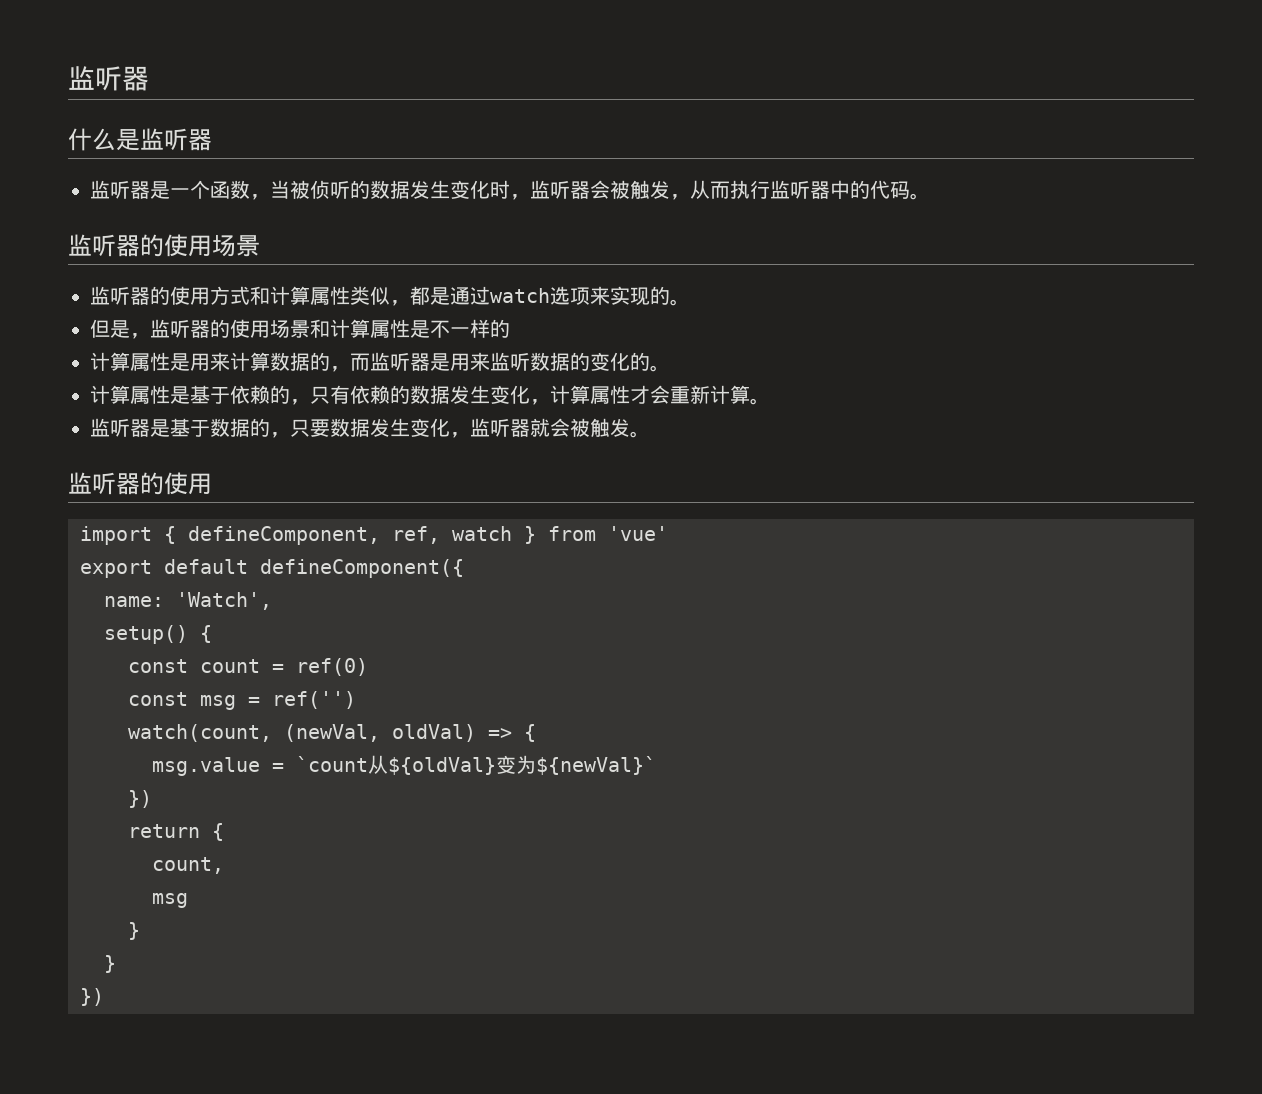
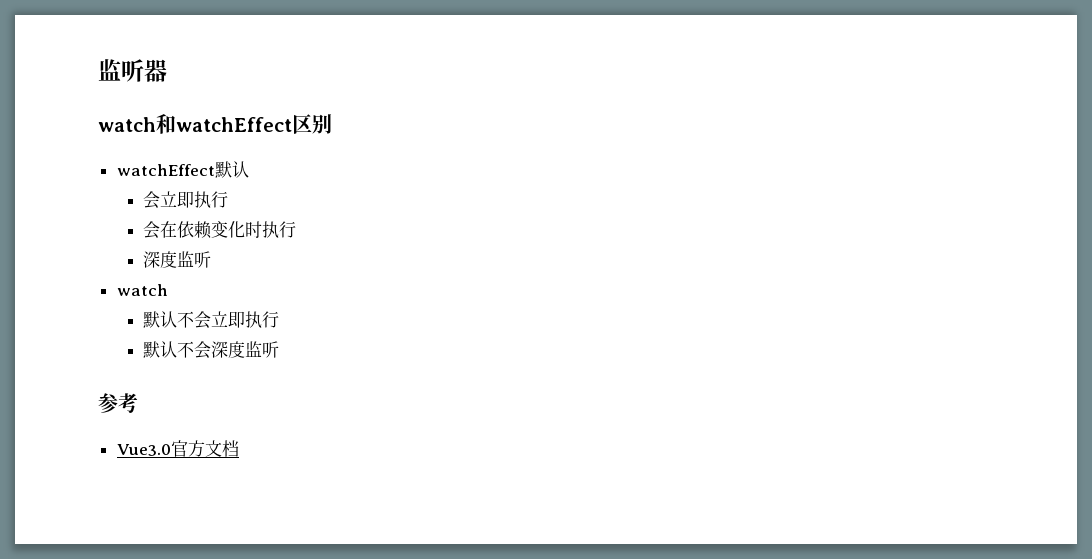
[68,66,149,91] [68,128,212,151] [90,180,930,200] [68,234,260,257] [90,286,690,306] [90,319,510,339] [90,352,670,372] [90,385,770,405] [90,418,650,438] [68,472,212,495] [80,526,668,545] [80,559,464,578] [104,592,272,610] [104,625,212,644] [128,658,368,676] [128,691,356,710] [128,724,536,742] [152,755,656,776] [128,790,152,808] [128,823,224,841] [152,857,224,874] [152,893,188,908] [128,922,140,940] [104,955,116,973] [80,988,104,1006] 监听器 // 什么是监听器 // 监听器是一个函数，当被侦听的数据发生变化时，监听器会被触发，从而执行监听器中的代码。 // 监听器的使用场景 // 监听器的使用方式和计算属性类似，都是通过watch选项来实现的。 // 但是，监听器的使用场景和计算属性是不一样的 // 计算属性是用来计算数据的，而监听器是用来监听数据的变化的。 // 计算属性是基于依赖的，只有依赖的数据发生变化，计算属性才会重新计算。 // 监听器是基于数据的，只要数据发生变化，监听器就会被触发。 // 监听器的使用 // import { defineComponent, ref, watch } from 'vue' // export default defineComponent({ // name: 'Watch', // setup() { // const count = ref(0) // const msg = ref('') // watch(count, (newVal, oldVal) => { // msg.value = `count从${oldVal}变为${newVal}` // }) // return { // count, // msg // } // } // }) -> [98,59,167,82] [98,114,332,134] [116,161,249,178] [143,191,229,209] [143,221,297,239] [143,251,212,268] [116,284,168,296] [143,311,280,329] [143,341,280,359] [98,393,138,413] [116,440,239,457] 监听器 // watch和watchEffect区别 // watchEffect默认 // 会立即执行 // 会在依赖变化时执行 // 深度监听 // watch // 默认不会立即执行 // 默认不会深度监听 // 参考 // Vue3.0官方文档

